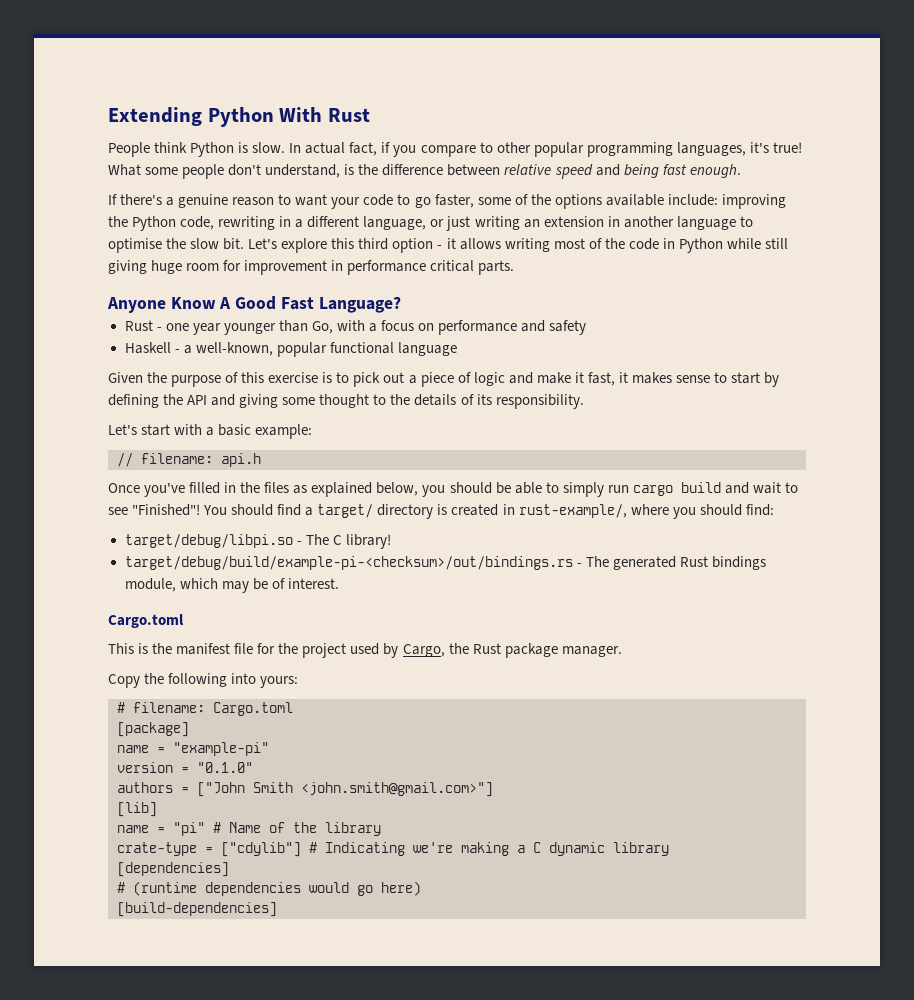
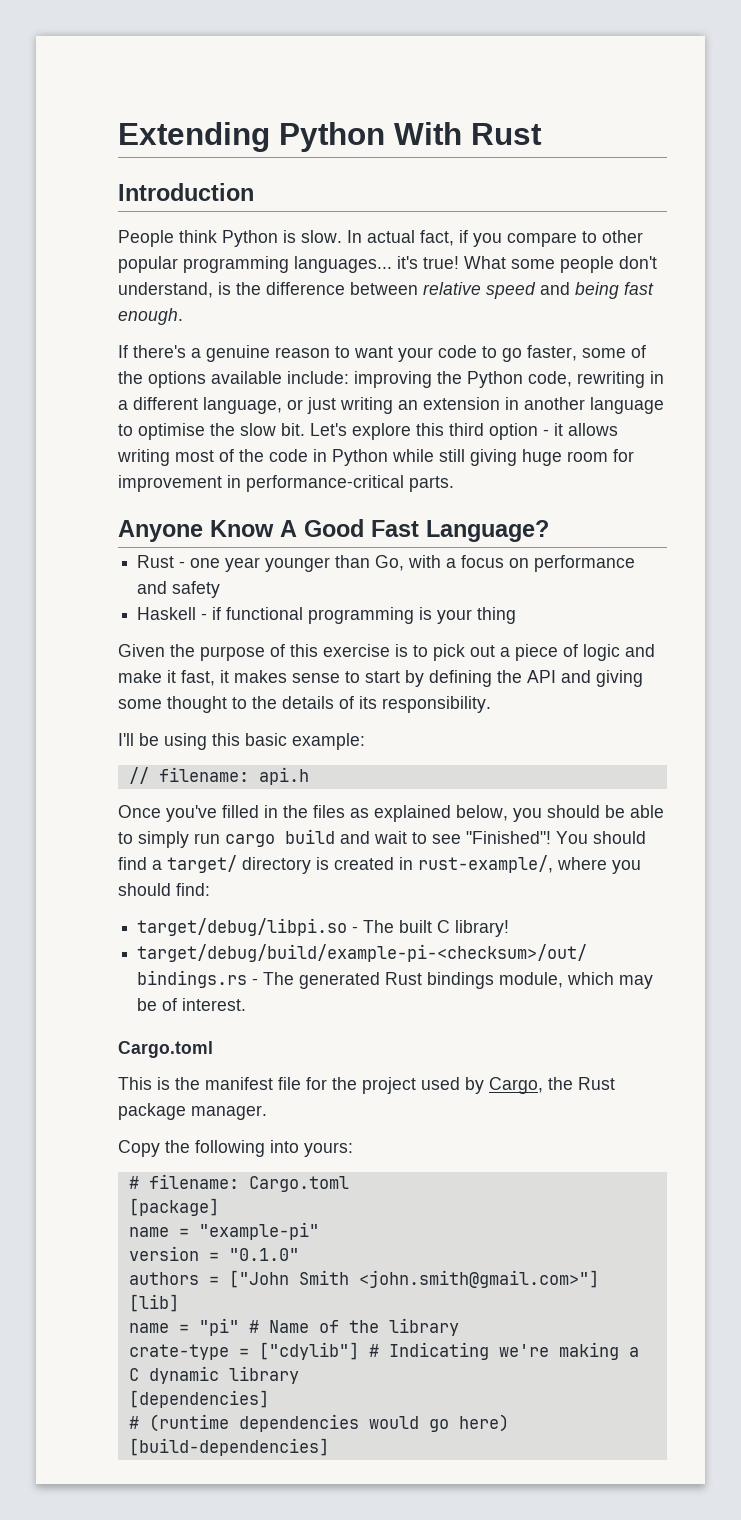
(370, 115) none -> [118,183,254,201] // Introduction
[676,142,746,156] languages, -> [294,256,392,273] languages...
[347,260,475,275] performance critical -> [246,475,404,492] performance-critical
[183,342,457,357] a well-known, popular functional language -> [212,607,517,624] if functional programming is your thing
[108,424,215,436] Let's start with a -> [118,733,240,750] I'll be using this
(329, 539) none -> [399,920,433,933] built

